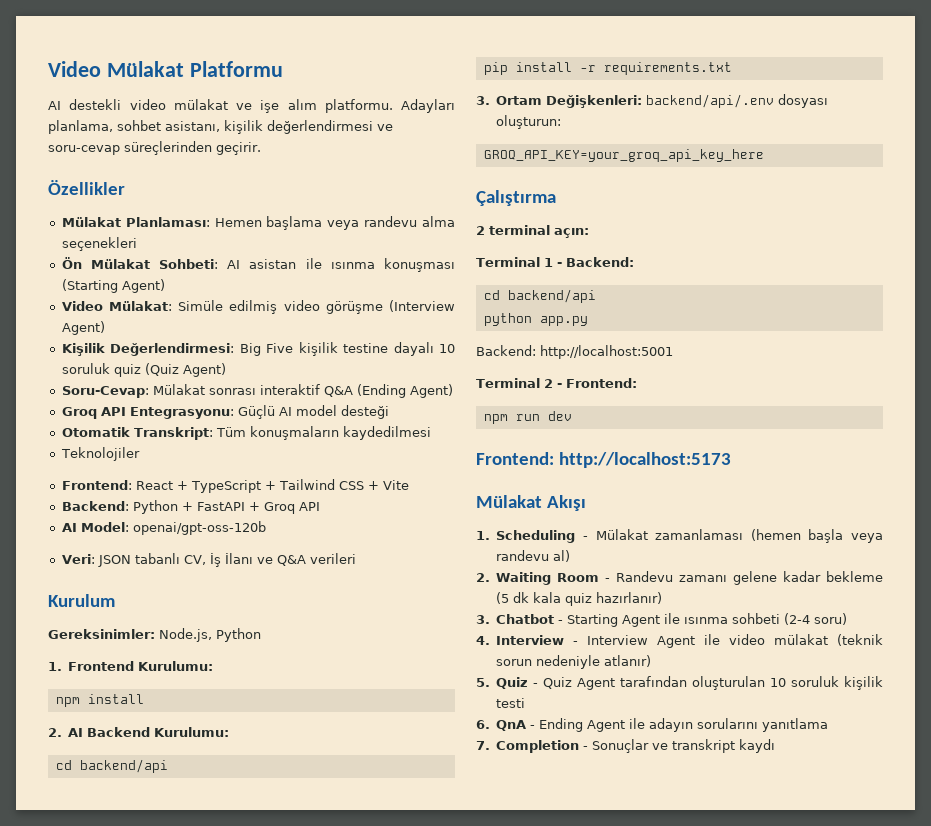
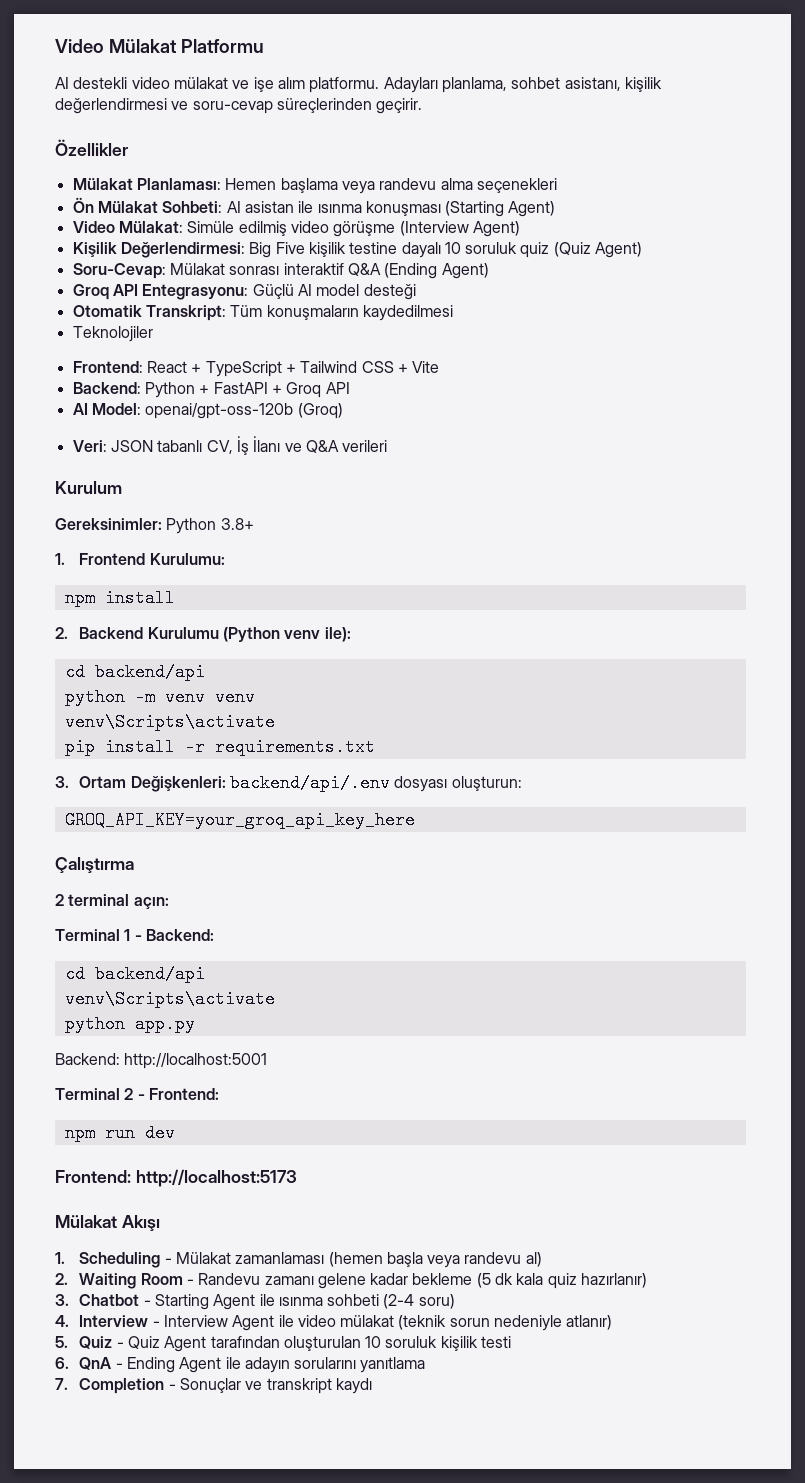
(266, 528) none -> [297,403,343,419] (Groq)
[159,628,261,642] Node.js, Python -> [166,518,254,534] Python 3.8+
[68,727,230,737] [55,759,168,773] AI Backend Kurulumu: // cd backend/api -> [79,627,351,642] [64,663,205,681] [64,688,255,706] [64,713,275,731] Backend Kurulumu (Python venv ile): // cd backend/api // python -m venv venv // venv\Scripts\activate
(596, 296) none -> [64,990,275,1008] // venv\Scripts\activate

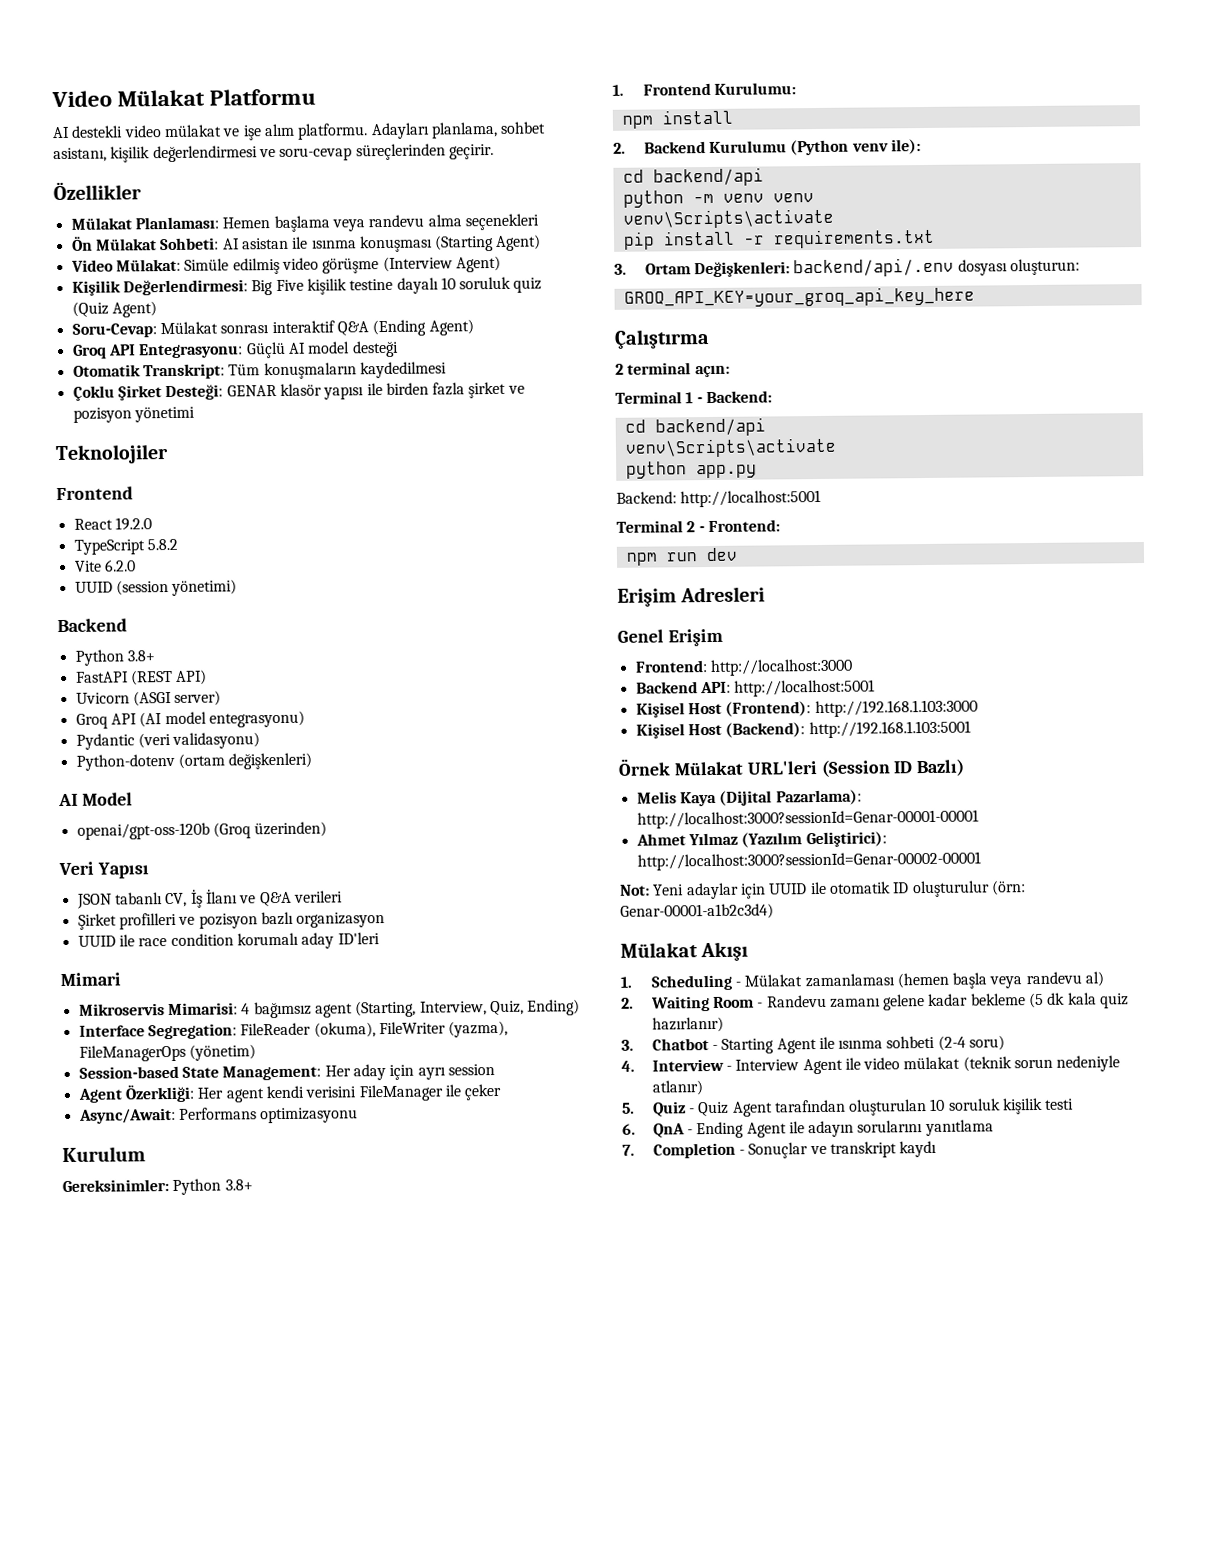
[72,326,153,342] [72,361,440,377] [72,382,350,398] [72,403,343,419] [72,440,107,452] Teknolojiler // Frontend: React + TypeScript + Tailwind CSS + Vite // Backend: Python + FastAPI + Groq API // AI Model: openai/gpt-oss-120b (Groq) // Veri: -> [72,381,525,401] [72,406,195,423] [55,444,169,465] [56,486,133,501] [73,517,152,531] [73,538,178,555] [73,559,136,572] [74,579,238,596] [57,618,127,633] [74,649,155,666] [75,669,208,686] [75,690,222,707] [75,710,305,729] [75,732,261,750] [75,752,313,771] [58,792,133,807] [76,821,328,840] [58,861,149,879] Çoklu Şirket Desteği: GENAR klasör yapısı ile birden fazla şirket ve pozisyon yönetimi // Teknolojiler // Frontend // React 19.2.0 // TypeScript 5.8.2 // Vite 6.2.0 // UUID (session yönetimi) // Backend // Python 3.8+ // FastAPI (REST API) // Uvicorn (ASGI server) // Groq API (AI model entegrasyonu) // Pydantic (veri validasyonu) // Python-dotenv (ortam değişkenleri) // AI Model // openai/gpt-oss-120b (Groq üzerinden) // Veri Yapısı //
(388, 446) none -> [77,911,386,930] [77,932,380,949] [60,972,121,987] [78,999,581,1019] [78,1020,509,1040] [78,1044,256,1062] [78,1064,495,1081] [77,1083,502,1103] [78,1107,359,1124] // Şirket profilleri ve pozisyon bazlı organizasyon // UUID ile race condition korumalı aday ID'leri // Mimari // Mikroservis Mimarisi: 4 bağımsız agent (Starting, Interview, Quiz, Ending) // Interface Segregation: FileReader (okuma), FileWriter (yazma), FileManagerOps (yönetim) // Session-based State Management: Her aday için ayrı session // Agent Özerkliği: Her agent kendi verisini FileManager ile çeker // Async/Await: Performans optimizasyonu
[55,1169,297,1187] Frontend: http://localhost:5173 -> [617,586,766,607] [617,628,723,647] [634,658,853,677] [635,679,876,697] [635,699,978,718] [635,720,971,739] [618,758,966,777] [636,789,862,807] [636,809,979,829] [635,831,887,848] [636,851,981,871] [620,880,1026,900] [620,903,774,920] Erişim Adresleri // Genel Erişim // Frontend: http://localhost:3000 // Backend API: http://localhost:5001 // Kişisel Host (Frontend): http://192.168.1.103:3000 // Kişisel Host (Backend): http://192.168.1.103:5001 // Örnek Mülakat URL'leri (Session ID Bazlı) // Melis Kaya (Dijital Pazarlama): http://localhost:3000?sessionId=Genar-00001-00001 // Ahmet Yılmaz (Yazılım Geliştirici): http://localhost:3000?sessionId=Genar-00002-00001 // Not: Yeni adaylar için UUID ile otomatik ID oluşturulur (örn: Genar-00001-a1b2c3d4)

